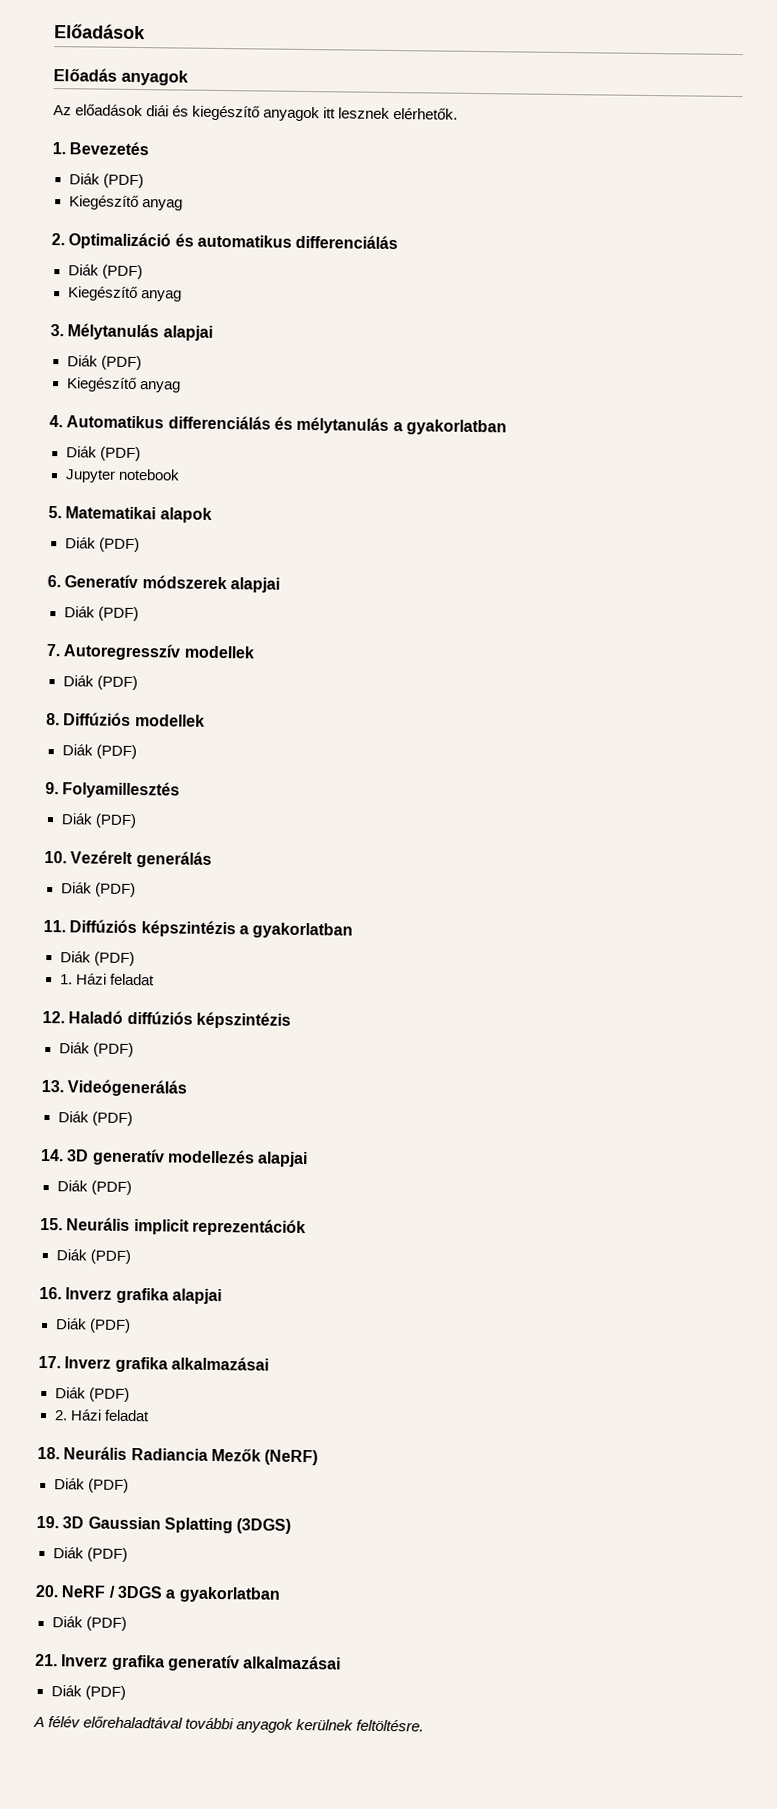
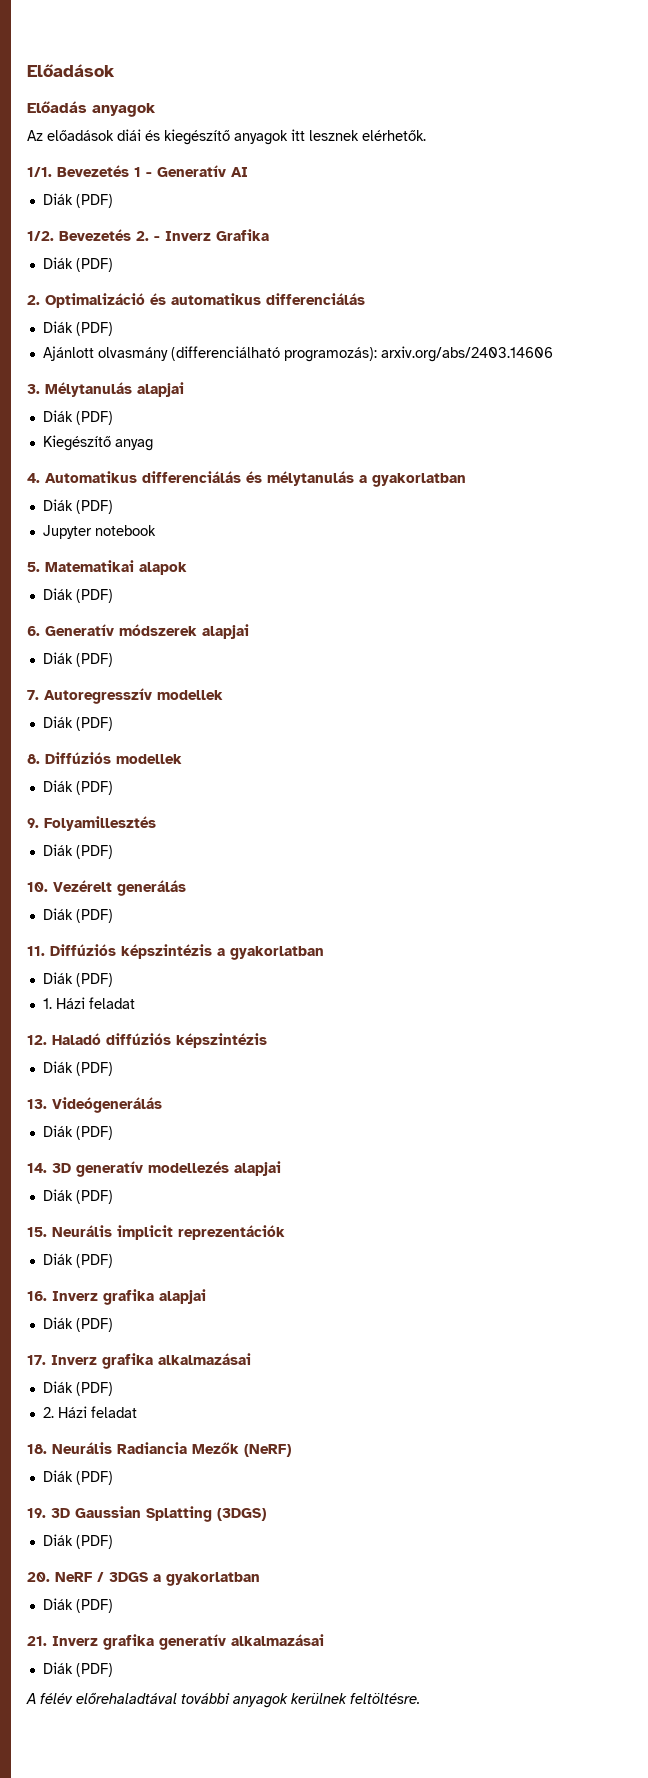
[52,141,150,156] [68,173,144,189] [68,194,183,211] 1. Bevezetés // Diák (PDF) // Kiegészítő anyag -> [27,165,248,177] [42,193,113,208] [27,229,269,241] [42,257,113,272] 1/1. Bevezetés 1 - Generatív AI // Diák (PDF) // 1/2. Bevezetés 2. - Inverz Grafika // Diák (PDF)
[67,285,182,302] Kiegészítő anyag -> [42,346,553,362] Ajánlott olvasmány (differenciálható programozás): arxiv.org/abs/2403.14606

